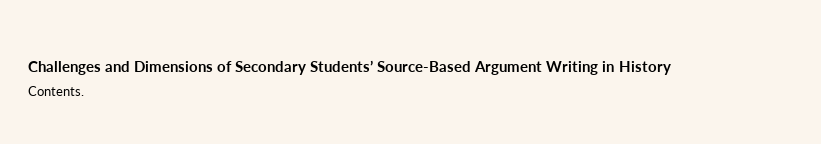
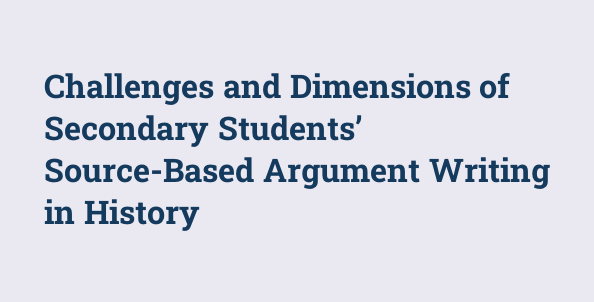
[28,86,84,96] // Contents. -> (200, 215) none

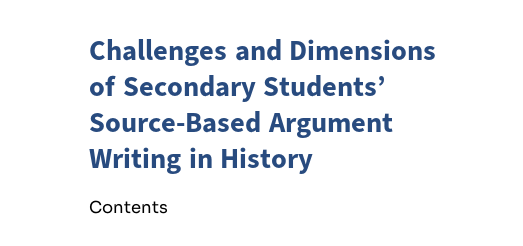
(200, 215) none -> [89,200,168,214] // Contents

